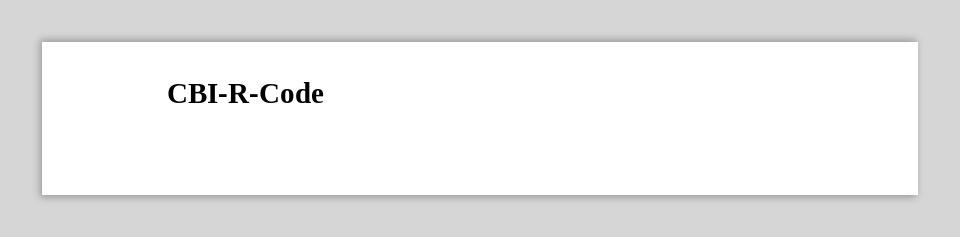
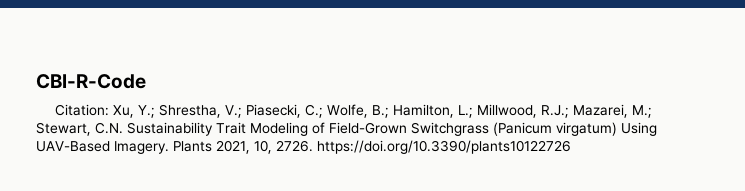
(324, 92) none -> [54,104,652,118] [36,122,657,136] [36,140,571,154] // Citation: Xu, Y.; Shrestha, V.; Piasecki, C.; Wolfe, B.; Hamilton, L.; Millwood, R.J.; Mazarei, M.; Stewart, C.N. Sustainability Trait Modeling of Field-Grown Switchgrass (Panicum virgatum) Using UAV-Based Imagery. Plants 2021, 10, 2726. https://doi.org/10.3390/plants10122726

